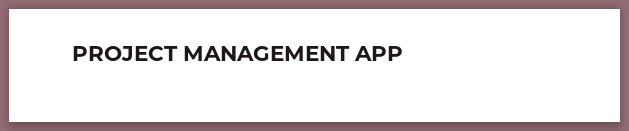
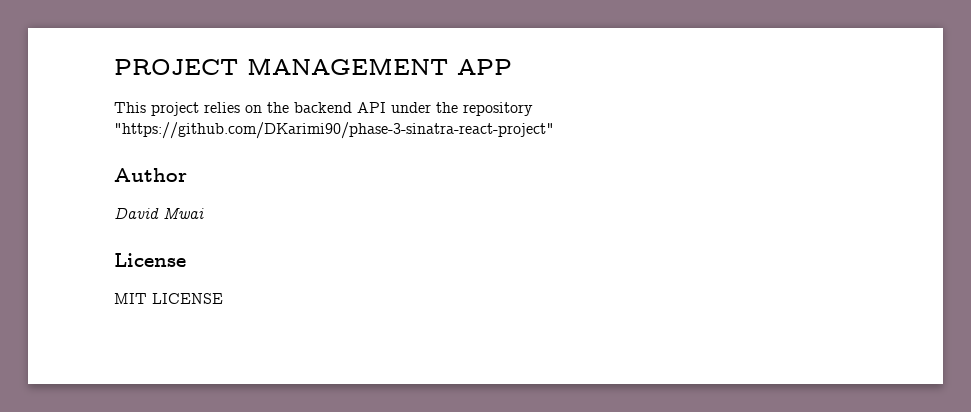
(403, 53) none -> [114,102,533,116] [114,122,554,139] [114,168,187,182] [114,207,204,219] [114,253,186,267] [114,293,223,304] // This project relies on the backend API under the repository "https://github.com/DKarimi90/phase-3-sinatra-react-project" // Author // David Mwai // License // MIT LICENSE

